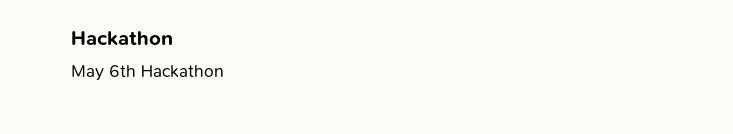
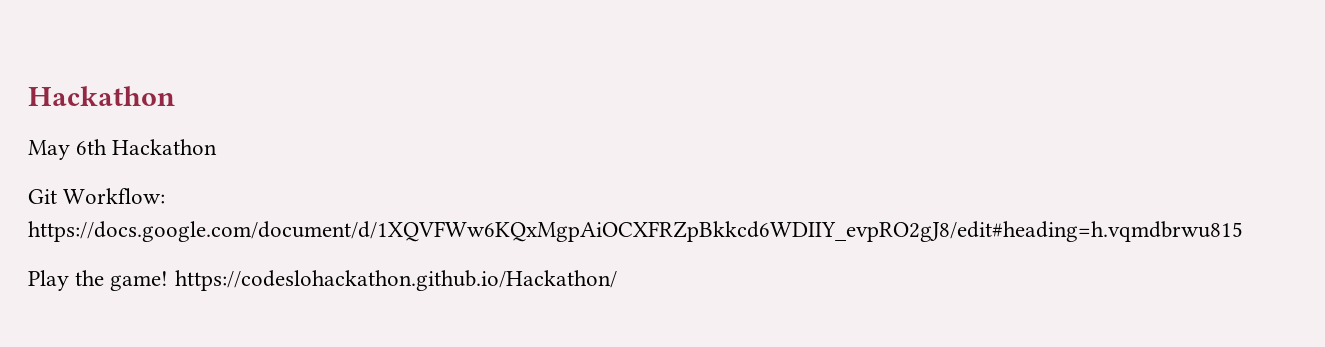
(224, 71) none -> [28,188,166,204] [28,221,1243,242] [28,270,617,291] // Git Workflow: https://docs.google.com/document/d/1XQVFWw6KQxMgpAiOCXFRZpBkkcd6WDIIY_evpRO2gJ8/edit#heading=h.vqmdbrwu815 // Play the game! https://codeslohackathon.github.io/Hackathon/

